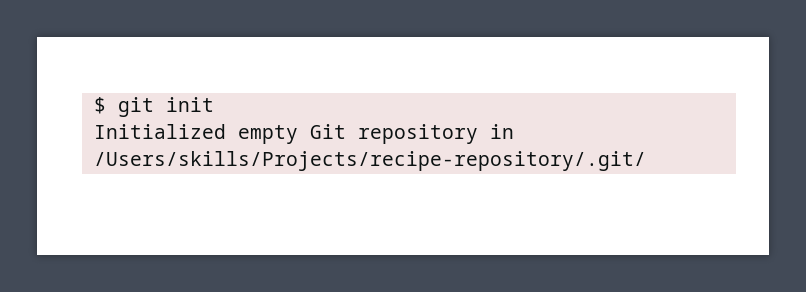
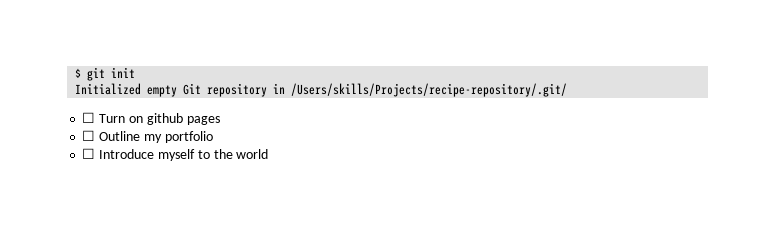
(647, 161) none -> [82,112,220,125] [82,130,213,143] [82,148,269,161] // ☐ Turn on github pages // ☐ Outline my portfolio // ☐ Introduce myself to the world

